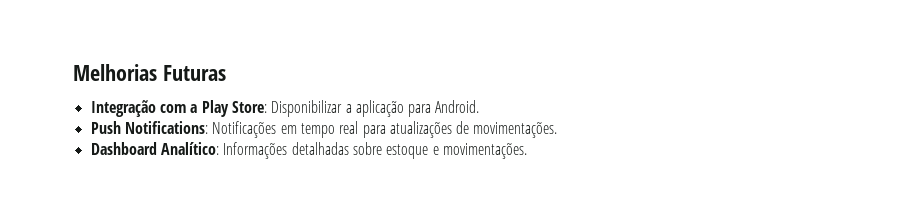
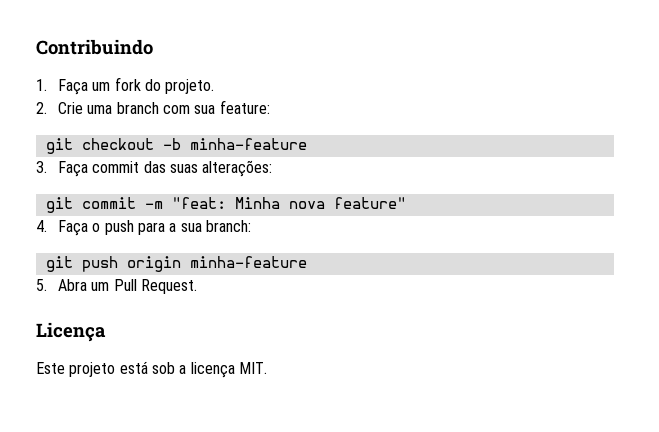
[73,64,226,81] [90,100,480,117] [90,121,558,138] [90,142,527,159] Melhorias Futuras // Integração com a Play Store: Disponibilizar a aplicação para Android. // Push Notifications: Notificações em tempo real para atualizações de movimentações. // Dashboard Analítico: Informações detalhadas sobre estoque e movimentações. -> [36,39,153,55] [36,77,215,95] [36,100,270,114] [45,138,307,154] [36,160,273,177] [45,197,406,213] [36,220,252,236] [45,256,307,272] [36,279,198,294] [36,322,106,342] [36,361,267,378] Contribuindo // 1. Faça um fork do projeto. // 2. Crie uma branch com sua feature: // git checkout -b minha-feature // 3. Faça commit das suas alterações: // git commit -m "feat: Minha nova feature" // 4. Faça o push para a sua branch: // git push origin minha-feature // 5. Abra um Pull Request. // Licença // Este projeto está sob a licença MIT.

